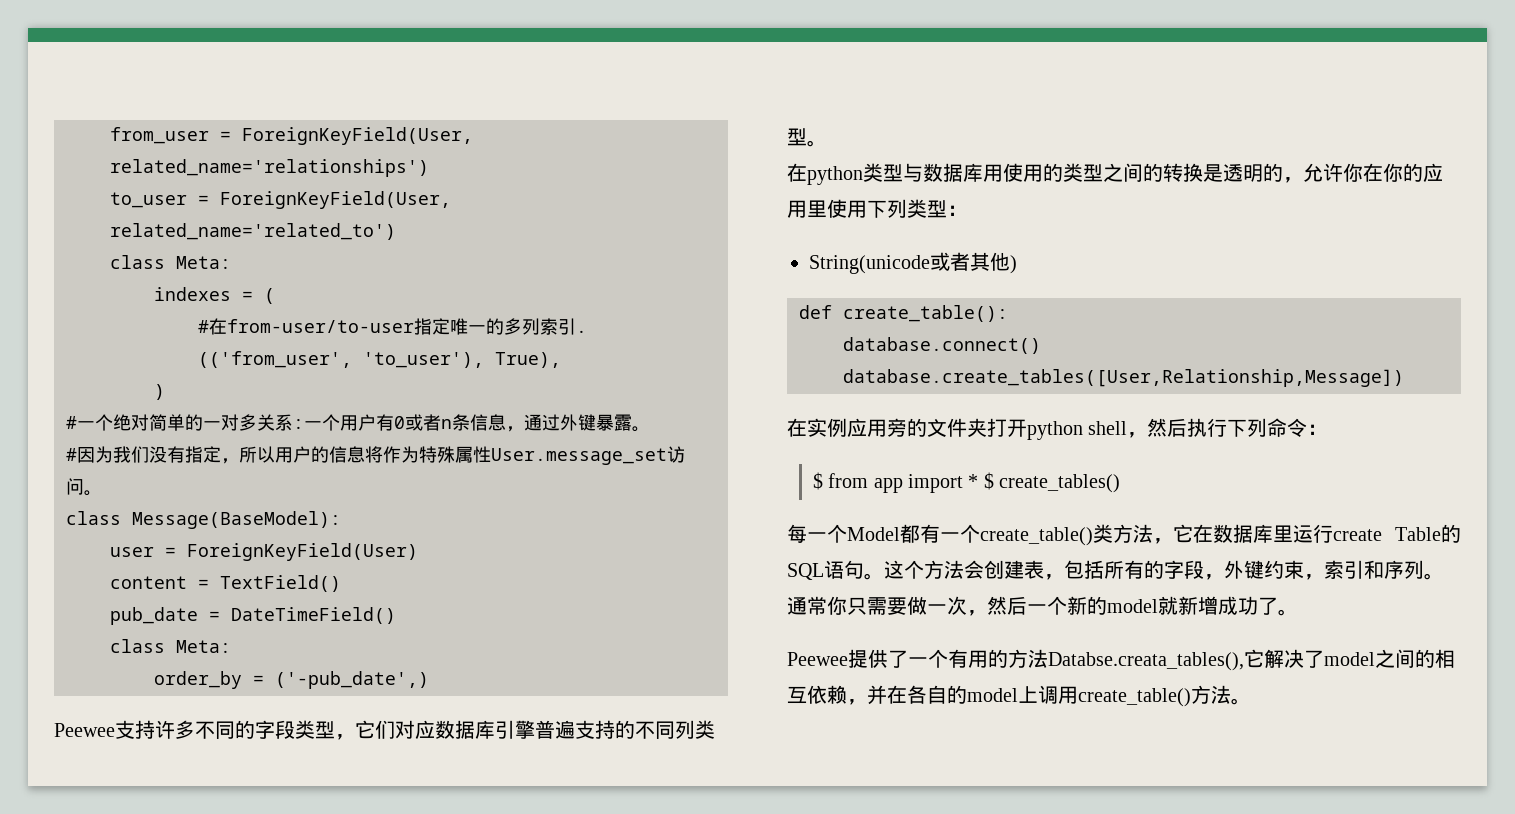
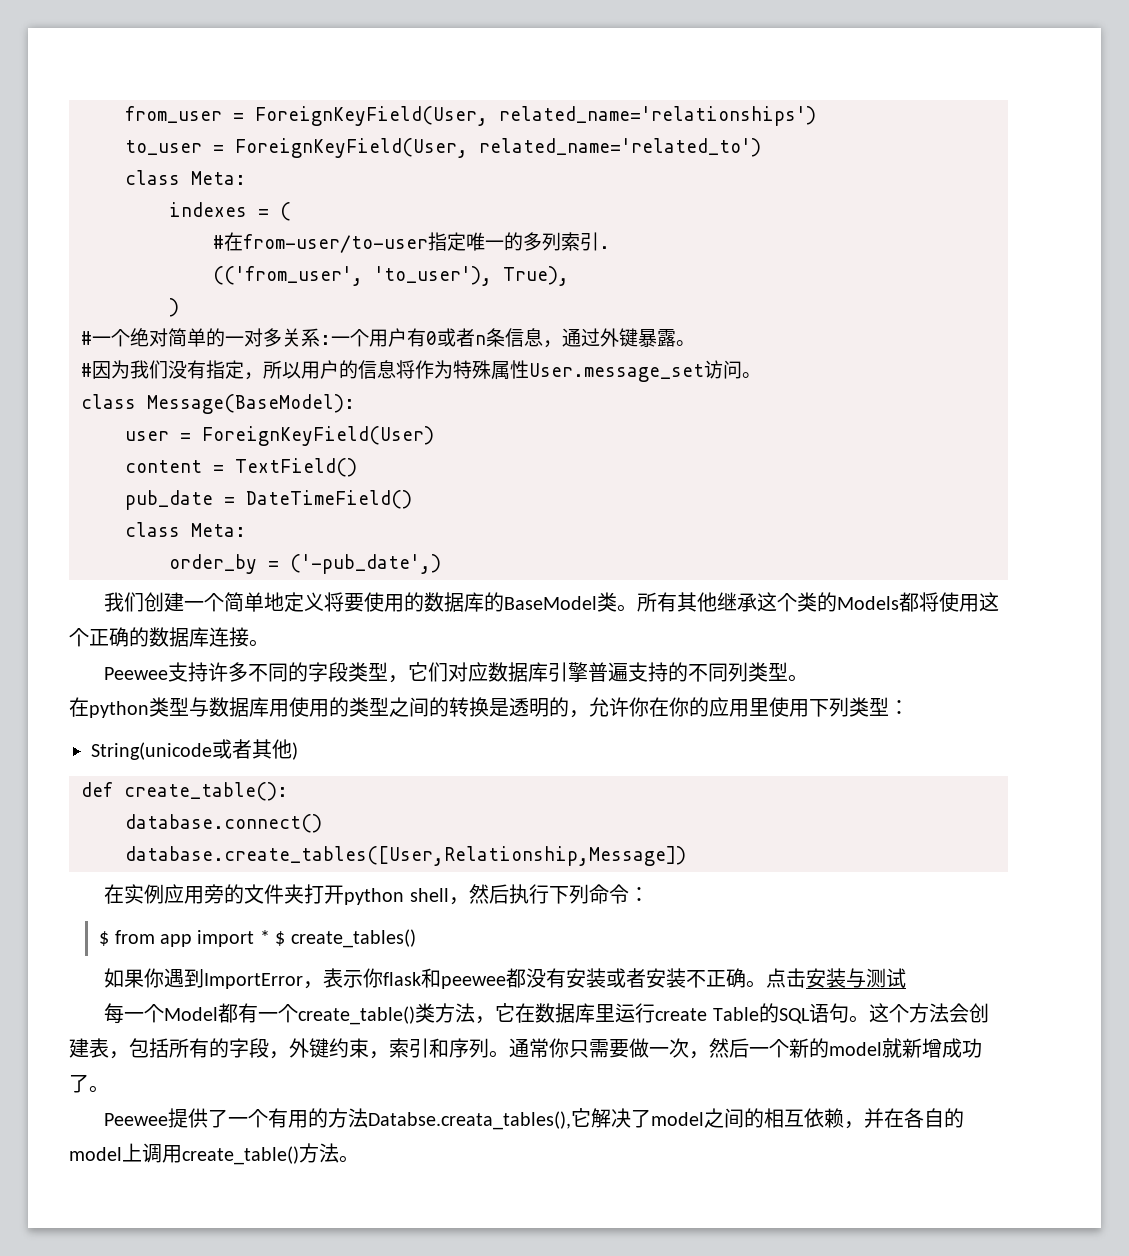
(429, 680) none -> [104,592,1000,612] [69,627,269,647] // 我们创建一个简单地定义将要使用的数据库的BaseModel类。所有其他继承这个类的Models都将使用这个正确的数据库连接。
(1121, 483) none -> [104,968,907,989] // 如果你遇到ImportError，表示你flask和peewee都没有安装或者安装不正确。点击安装与测试

